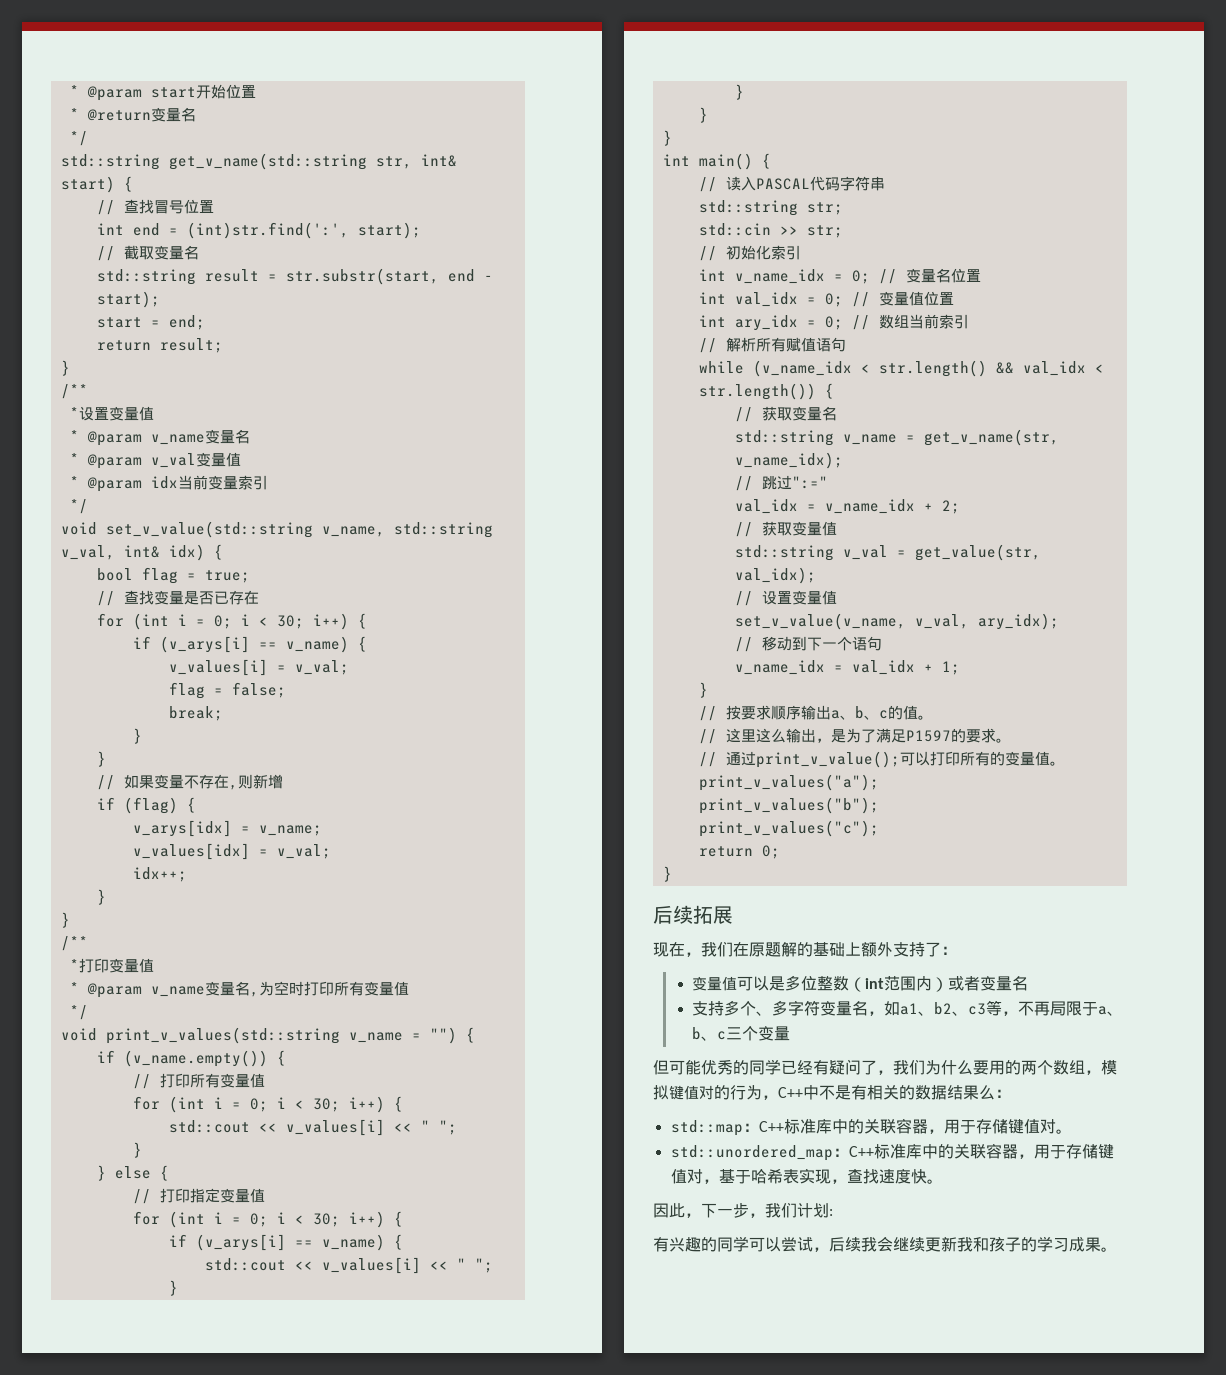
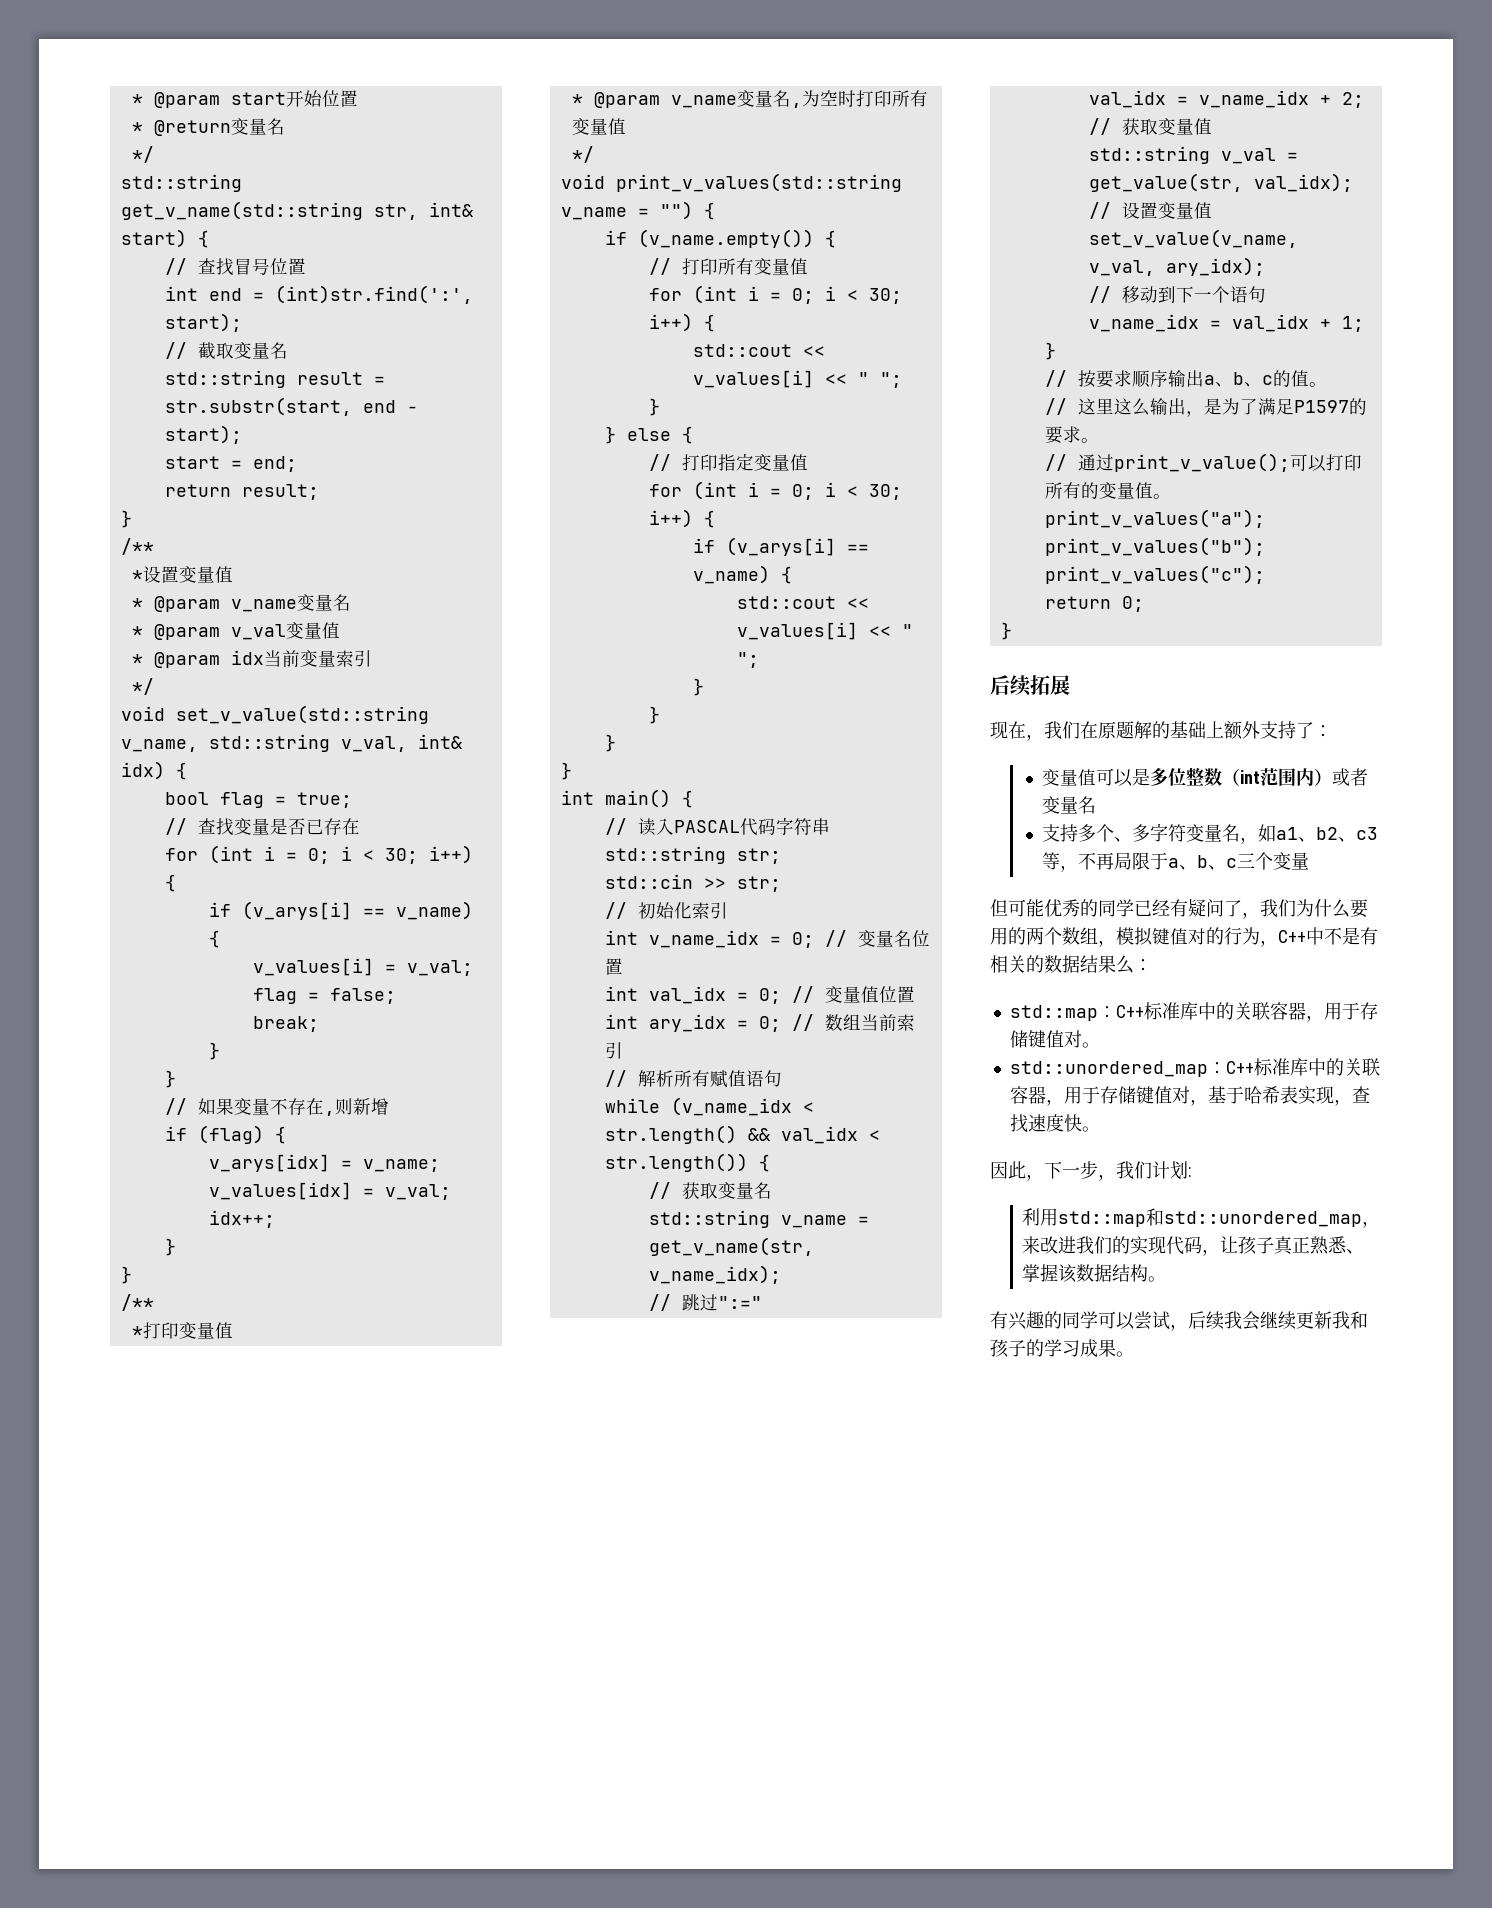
(833, 1212) none -> [1022,1208,1381,1228] [1022,1236,1365,1256] [1022,1264,1167,1283] // 利用std::map和std::unordered_map，来改进我们的实现代码，让孩子真正熟悉、掌握该数据结构。

